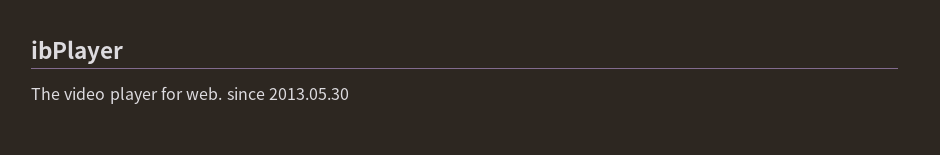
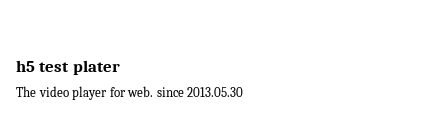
[31,40,123,64] ibPlayer -> [16,60,120,75] h5 test plater

